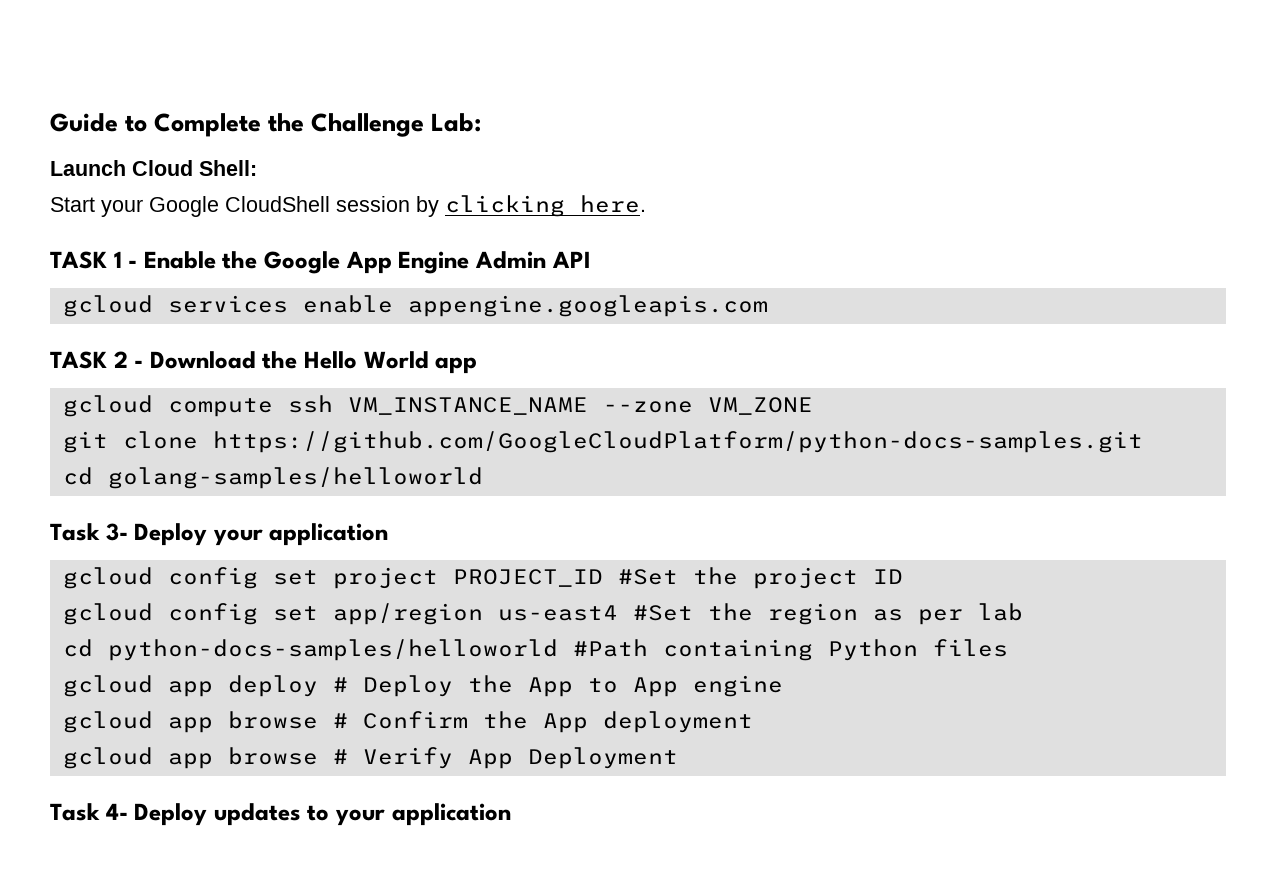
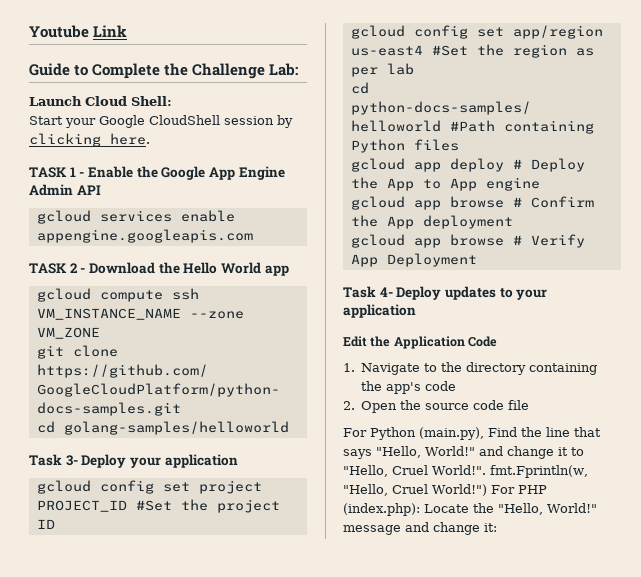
(50, 122) none -> [29,25,128,38] Youtube Link //
(511, 814) none -> [343,336,498,349] [343,362,598,375] [361,381,457,394] [343,400,530,413] [343,427,601,440] [343,446,584,459] [343,465,588,478] [343,484,547,496] [343,503,597,516] [343,522,497,535] // Edit the Application Code // 1. Navigate to the directory containing the app's code // 2. Open the source code file // For Python (main.py), Find the line that says "Hello, World!" and change it to "Hello, Cruel World!". fmt.Fprintln(w, "Hello, Cruel World!") For PHP (index.php): Locate the "Hello, World!" message and change it:

